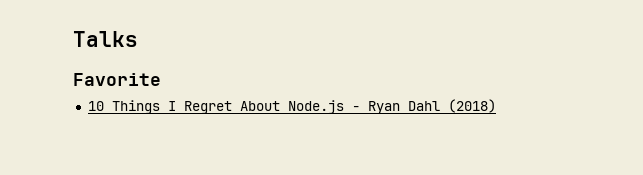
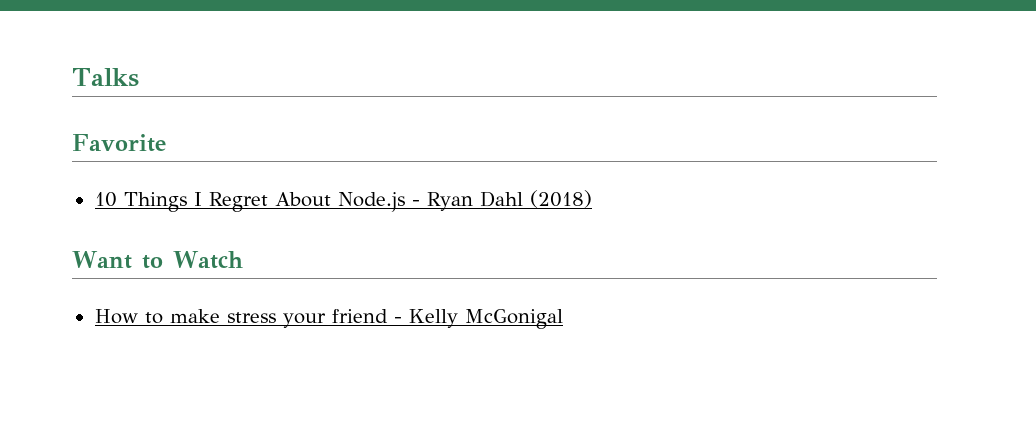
(496, 106) none -> [72,251,243,269] [94,309,563,329] // Want to Watch // How to make stress your friend - Kelly McGonigal

